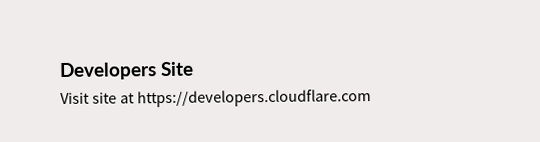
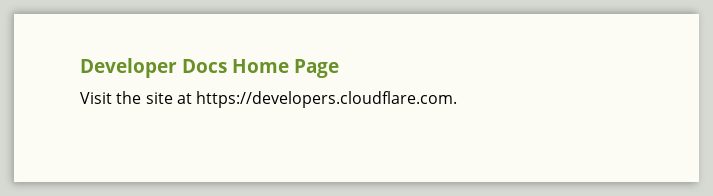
[59,61,194,81] Developers Site -> [80,58,339,78] Developer Docs Home Page
(90, 98) none -> [116,91,142,104] the
[136,89,371,108] https://developers.cloudflare.com -> [196,91,458,108] https://developers.cloudflare.com.

